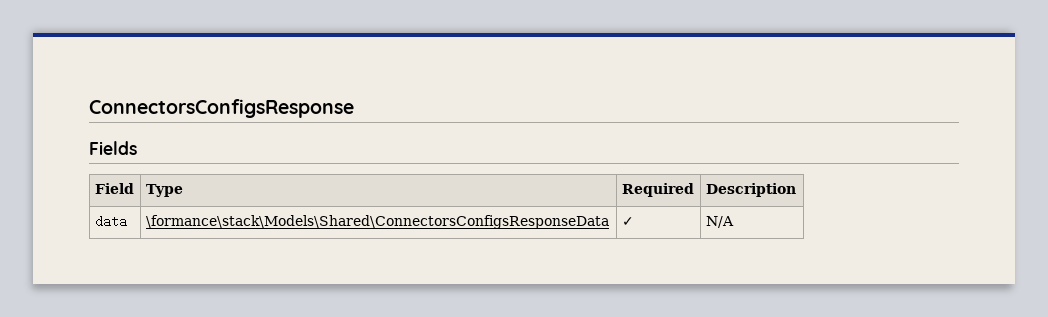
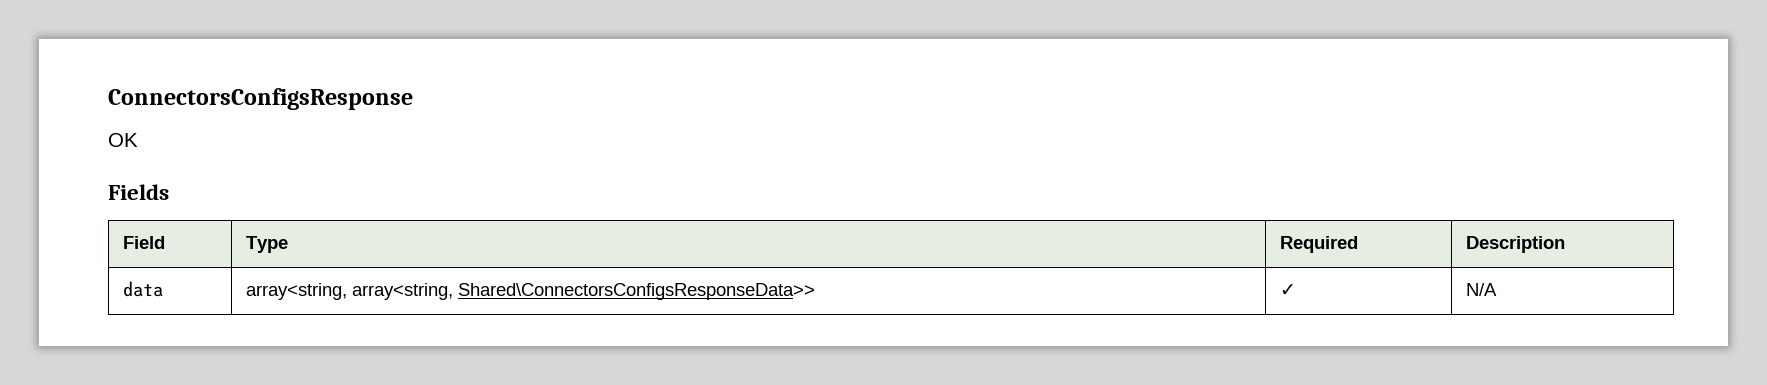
(354, 108) none -> [108,133,138,147] // OK
[145,215,609,229] \formance\stack\Models\Shared\ConnectorsConfigsResponseData -> [245,283,815,300] array<string, array<string, Shared\ConnectorsConfigsResponseData>>

